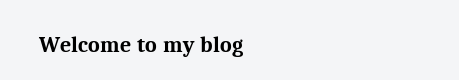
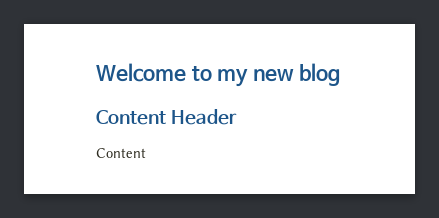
(195, 49) none -> [252,69,294,82] new
(243, 46) none -> [96,109,237,125] [96,148,146,158] // Content Header // Content

